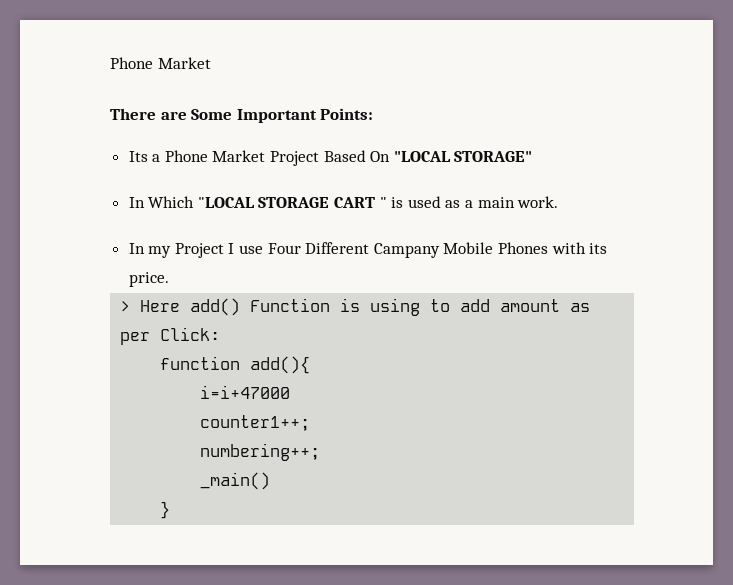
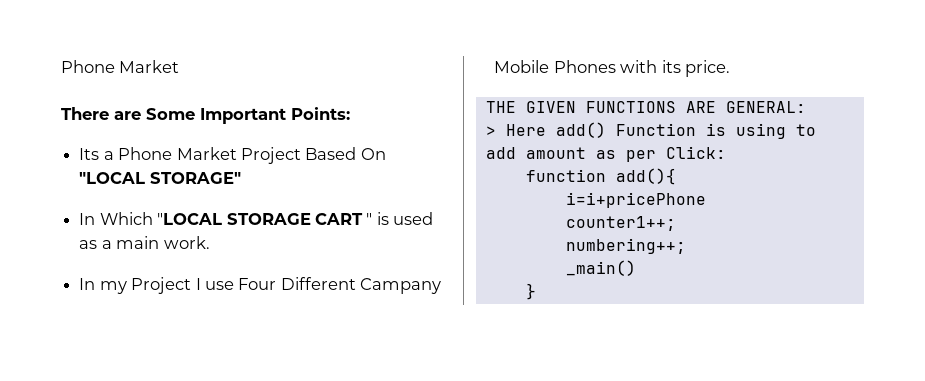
(169, 279) none -> [485,101,806,113] // THE GIVEN FUNCTIONS ARE GENERAL:
[200,385,291,399] i=i+47000 -> [565,192,706,208] i=i+pricePhone

